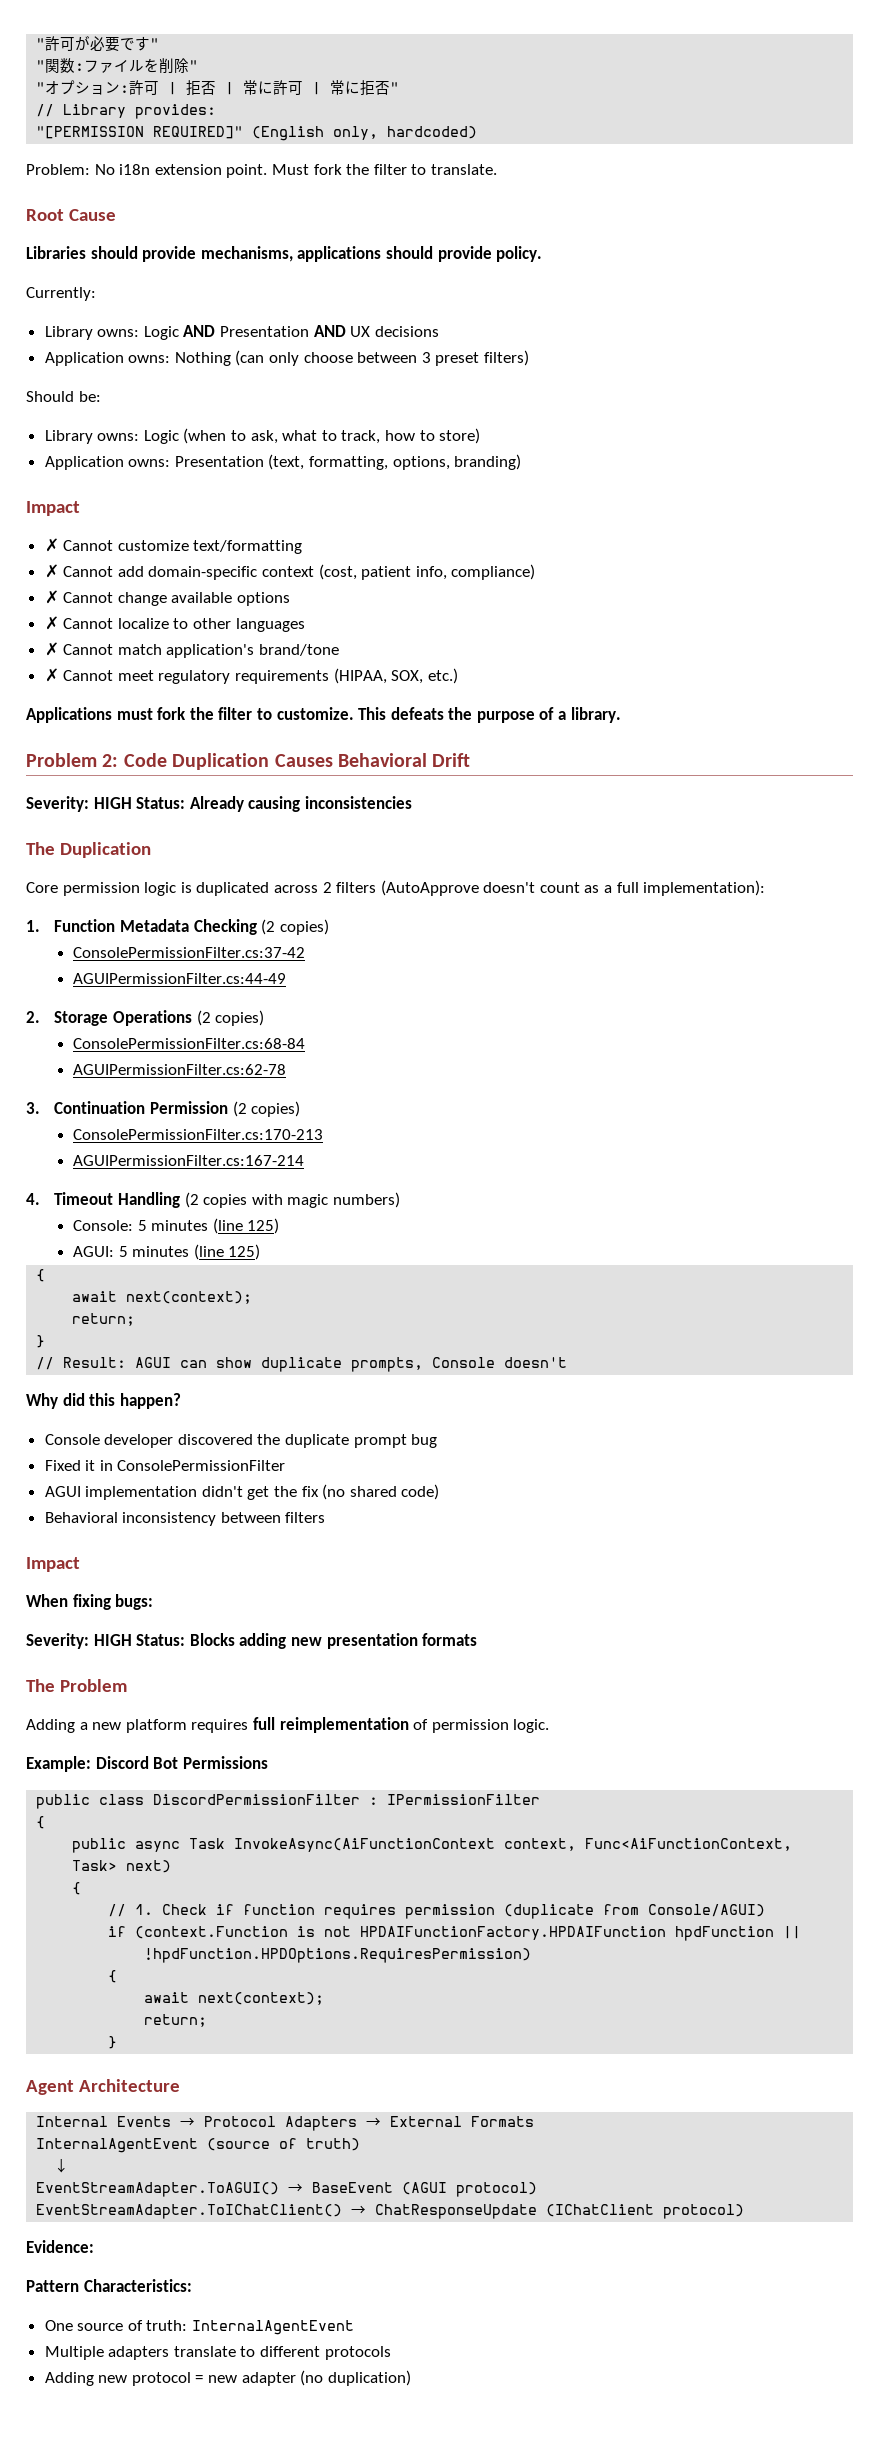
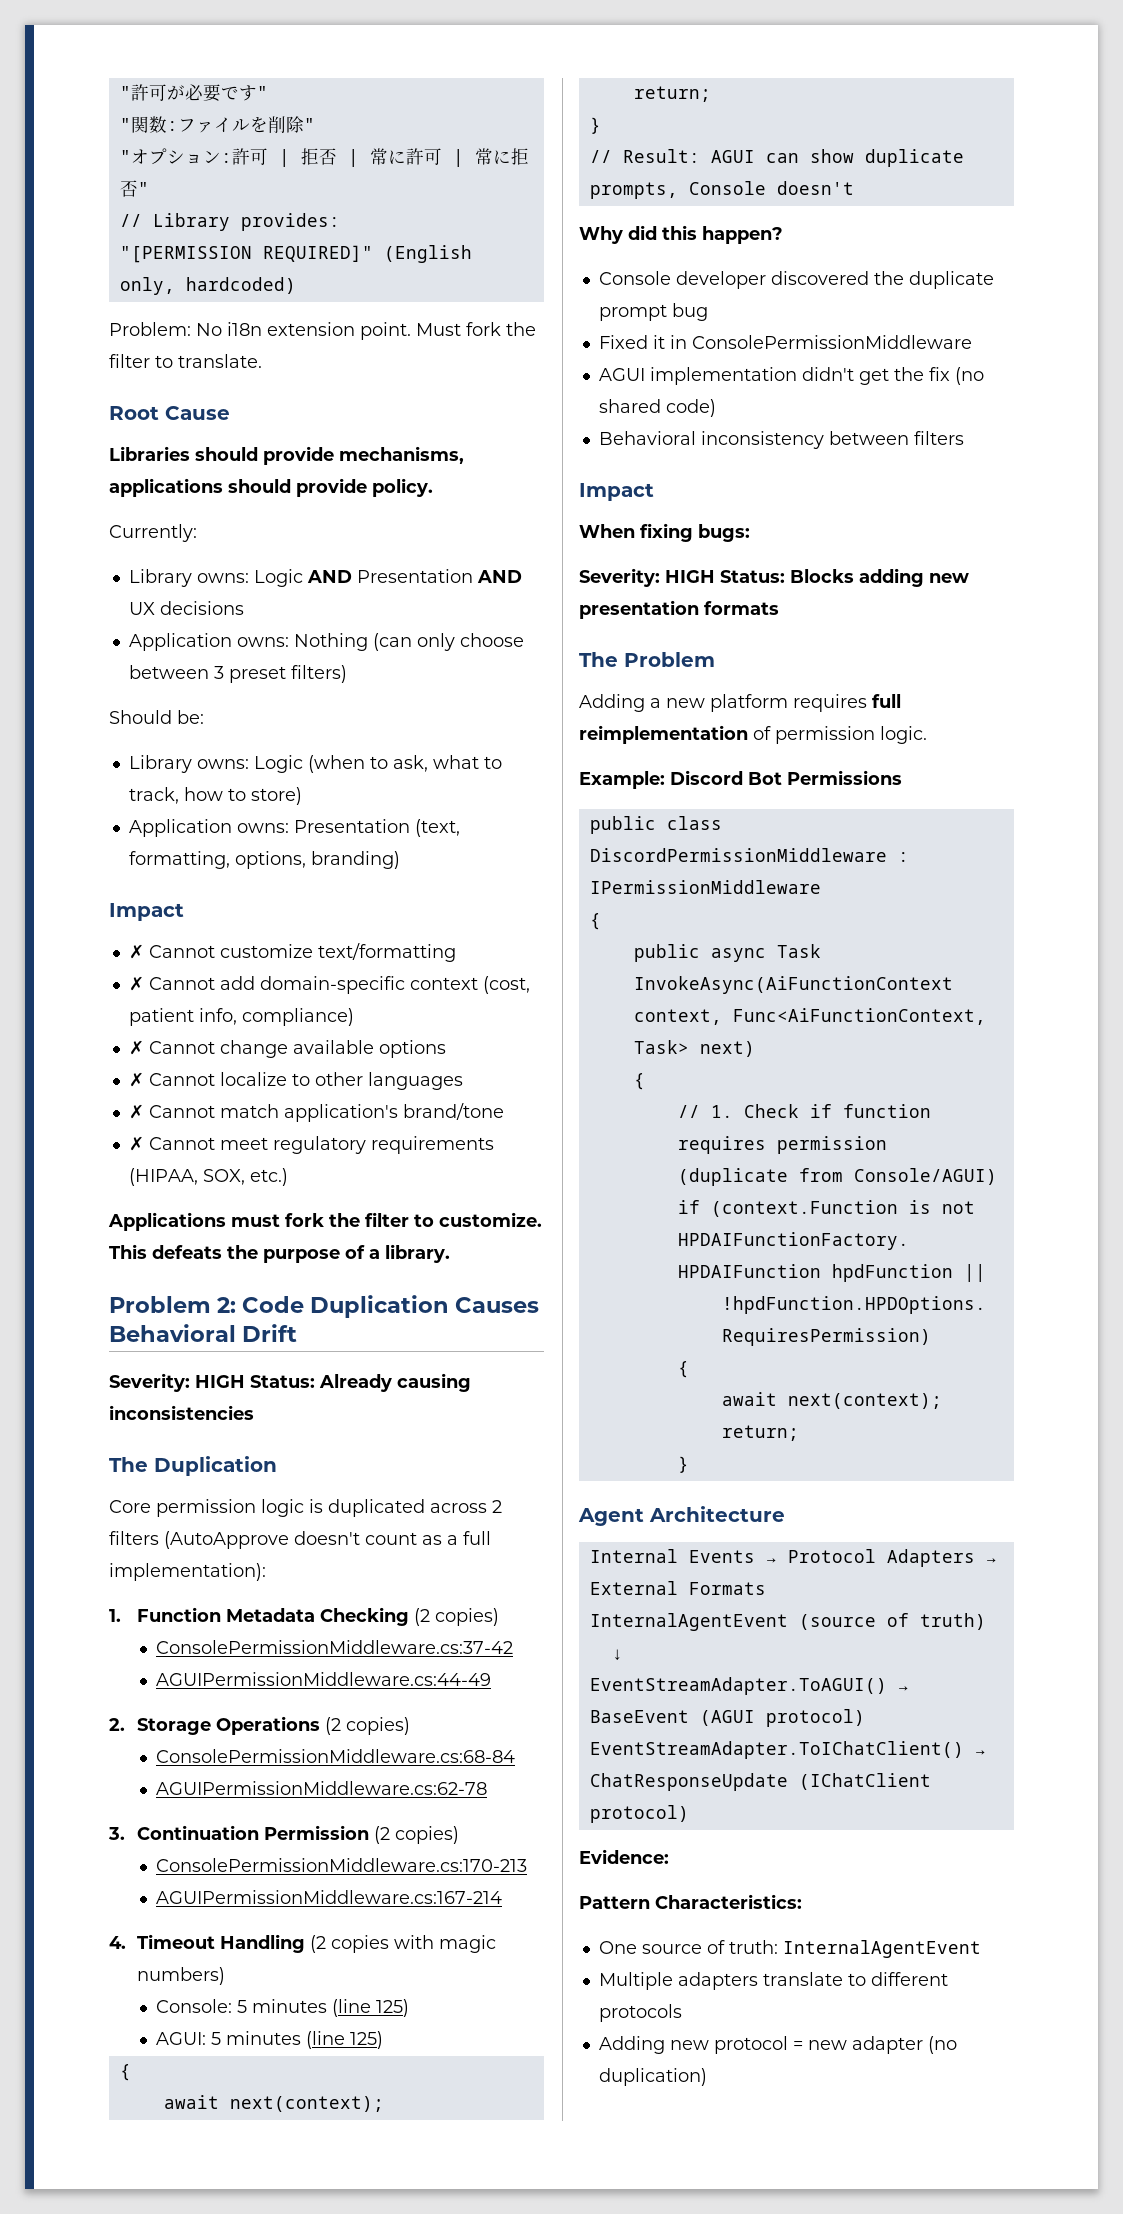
[73,947,306,958] [73,973,287,984] ConsolePermissionFilter.cs:37-42 // AGUIPermissionFilter.cs:44-49 -> [156,1640,514,1654] [156,1672,492,1686] ConsolePermissionMiddleware.cs:37-42 // AGUIPermissionMiddleware.cs:44-49
[73,1038,306,1049] [73,1064,287,1075] ConsolePermissionFilter.cs:68-84 // AGUIPermissionFilter.cs:62-78 -> [156,1749,516,1763] [156,1781,488,1795] ConsolePermissionMiddleware.cs:68-84 // AGUIPermissionMiddleware.cs:62-78
[73,1129,324,1140] [73,1155,305,1166] ConsolePermissionFilter.cs:170-213 // AGUIPermissionFilter.cs:167-214 -> [156,1858,528,1872] [156,1890,503,1904] ConsolePermissionMiddleware.cs:170-213 // AGUIPermissionMiddleware.cs:167-214
[117,1460,286,1471] ConsolePermissionFilter -> [691,335,972,349] ConsolePermissionMiddleware
[153,1794,541,1805] DiscordPermissionFilter : IPermissionFilter -> [589,848,909,862] [589,880,821,894] DiscordPermissionMiddleware : IPermissionMiddleware

